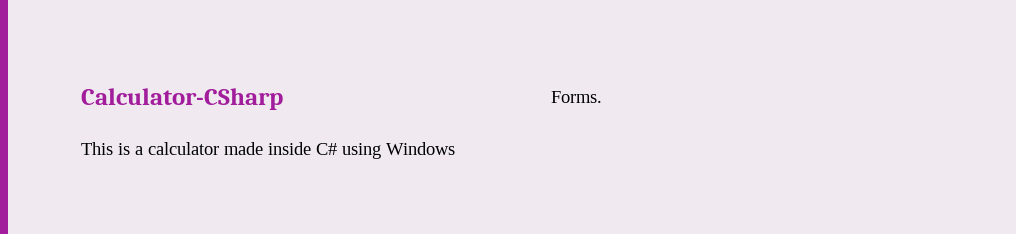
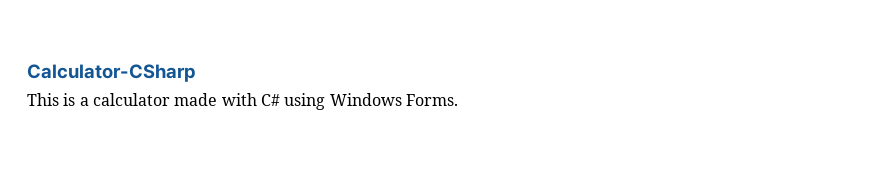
[268,142,311,155] inside -> [221,93,257,106] with

